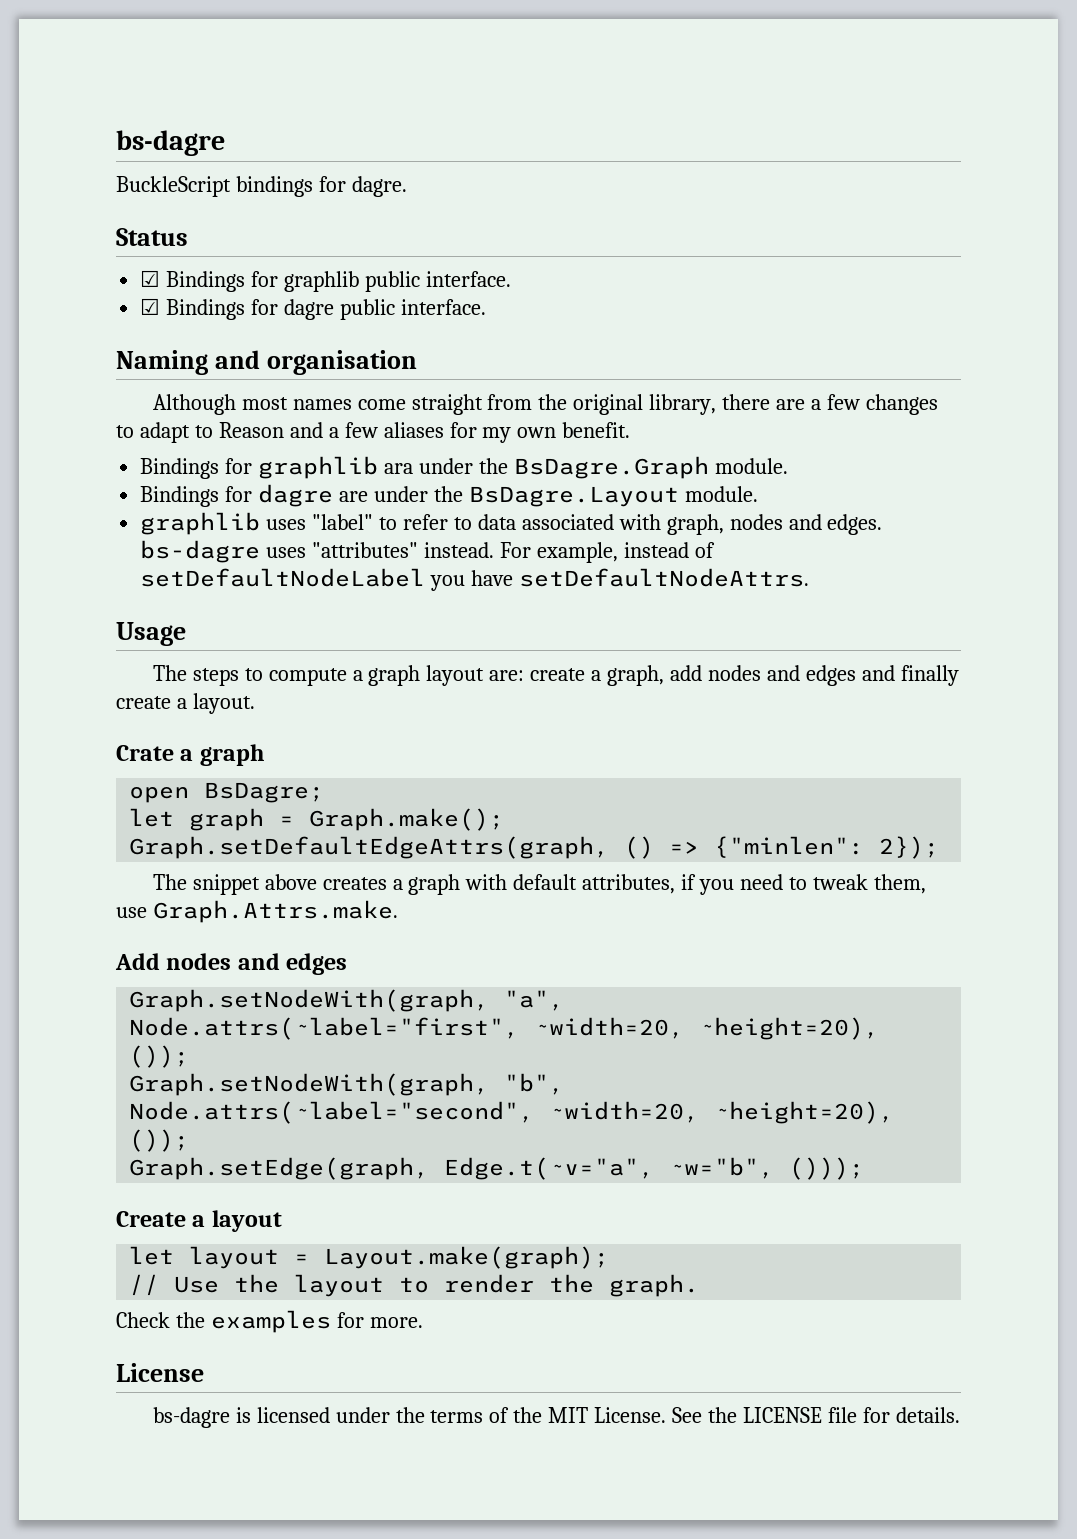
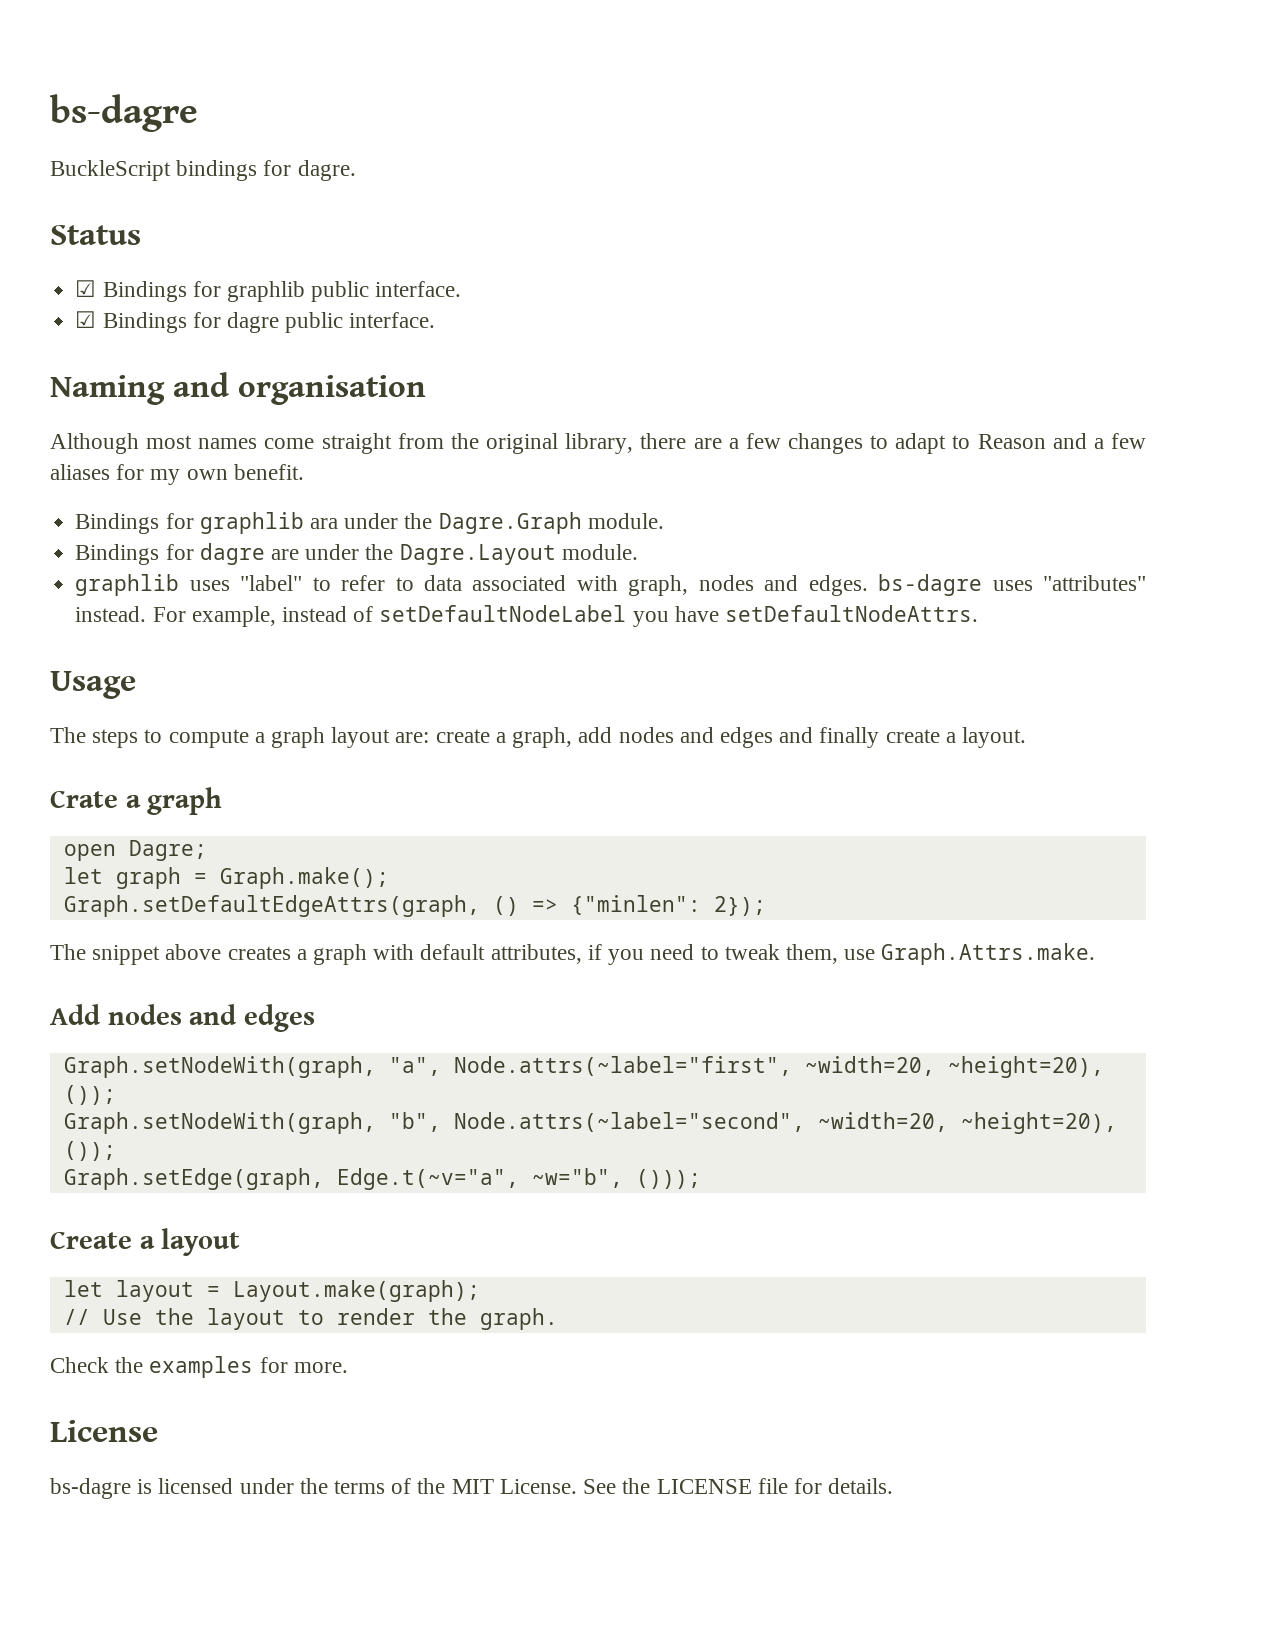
[513,456,709,479] BsDagre.Graph -> [438,512,582,534] Dagre.Graph
[468,486,679,507] BsDagre.Layout -> [399,544,556,565] Dagre.Layout
[204,782,325,803] BsDagre; -> [128,840,207,861] Dagre;

